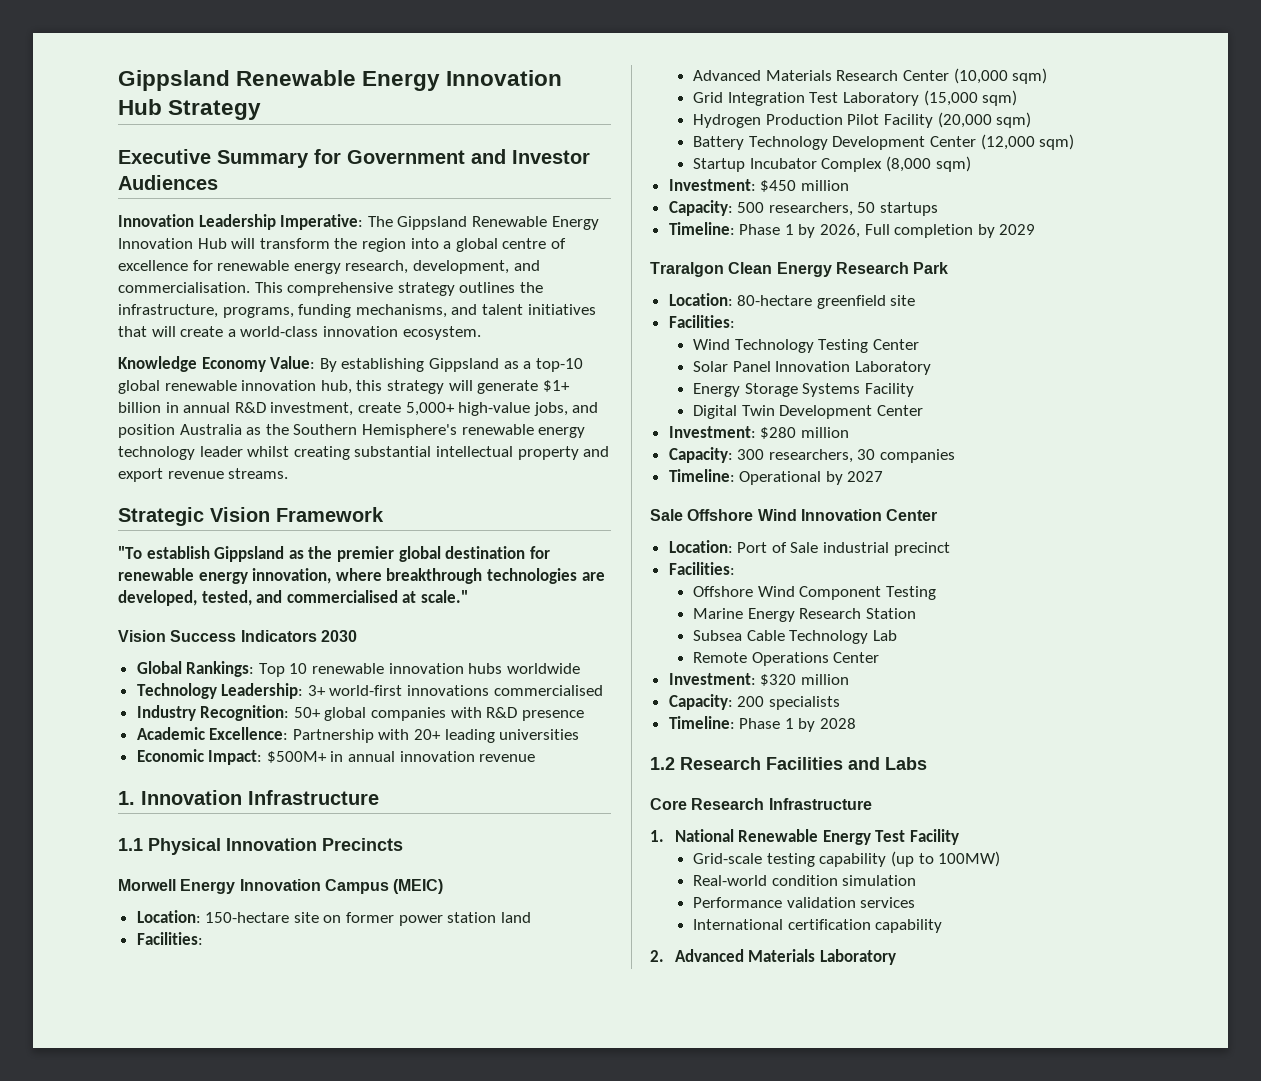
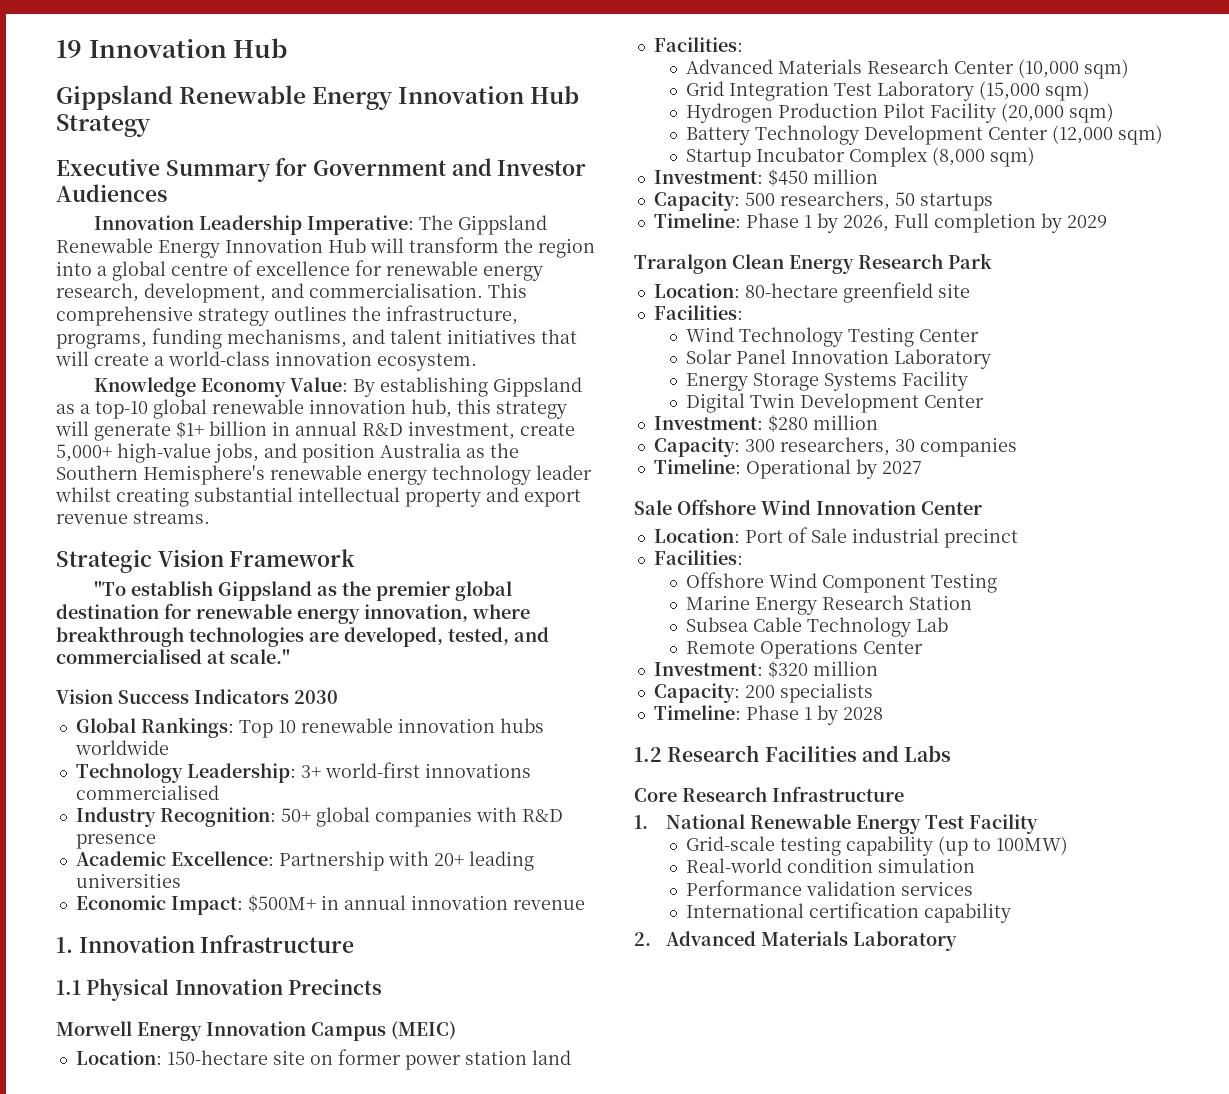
(118, 80) none -> [56,38,288,58] 19 Innovation Hub //

